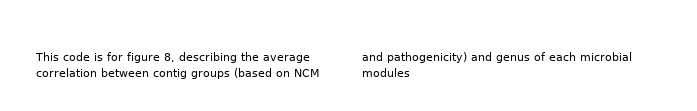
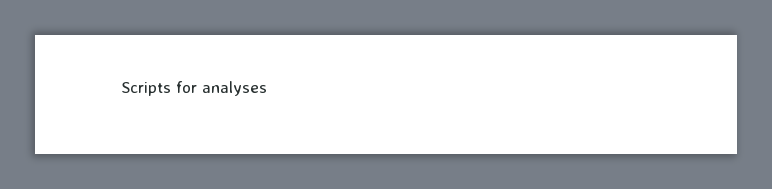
[35,52,310,63] [36,68,319,79] [362,52,632,63] [362,68,410,77] This code is for figure 8, describing the average correlation between contig groups (based on NCM and pathogenicity) and genus of each microbial modules -> [121,81,267,96] Scripts for analyses

